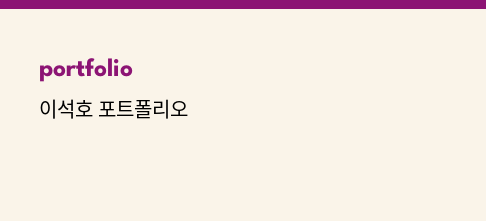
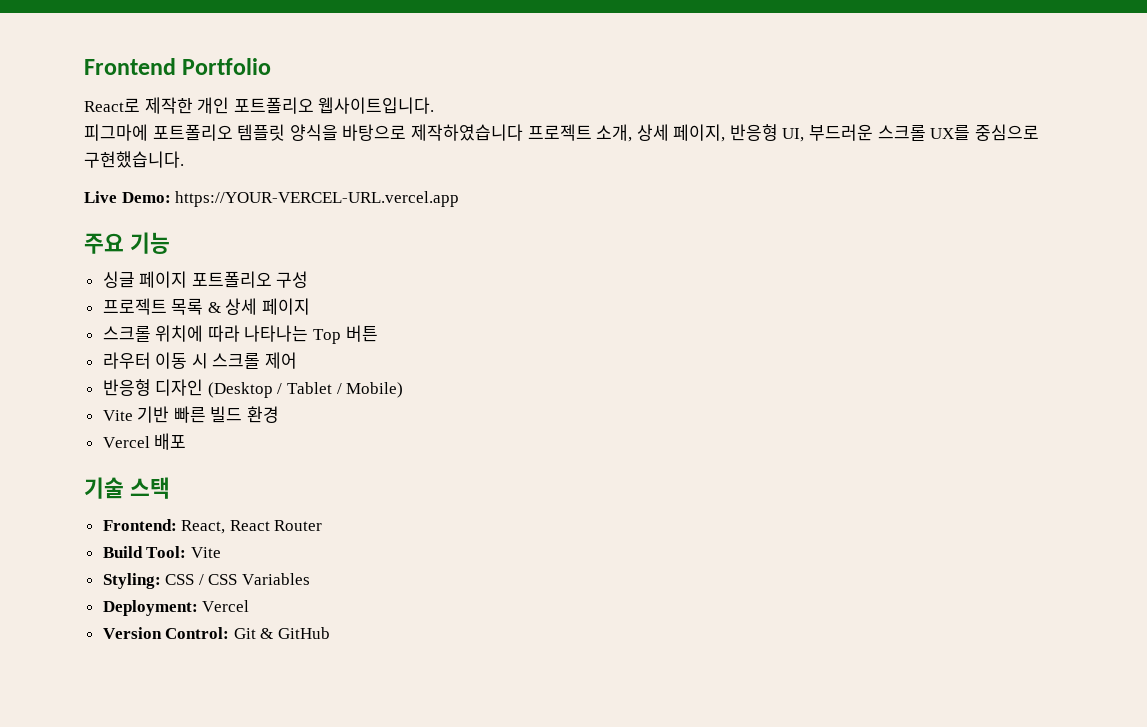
[39,58,133,82] [39,99,189,119] portfolio // 이석호 포트폴리오 -> [84,58,272,75] [84,97,435,114] [84,124,1039,142] [84,151,184,168] [84,191,460,207] [84,232,170,254] [102,271,309,288] [102,298,311,315] [102,325,378,344] [102,352,298,369] [102,379,404,398] [102,406,280,423] [102,433,187,450] [84,477,170,499] [102,519,323,534] [102,546,221,558] [102,573,311,589] [102,600,250,616] [102,627,331,639] Frontend Portfolio // React로 제작한 개인 포트폴리오 웹사이트입니다. // 피그마에 포트폴리오 템플릿 양식을 바탕으로 제작하였습니다 프로젝트 소개, 상세 페이지, 반응형 UI, 부드러운 스크롤 UX를 중심으로 구현했습니다. // Live Demo: https://YOUR-VERCEL-URL.vercel.app // 주요 기능 // 싱글 페이지 포트폴리오 구성 // 프로젝트 목록 & 상세 페이지 // 스크롤 위치에 따라 나타나는 Top 버튼 // 라우터 이동 시 스크롤 제어 // 반응형 디자인 (Desktop / Tablet / Mobile) // Vite 기반 빠른 빌드 환경 // Vercel 배포 // 기술 스택 // Frontend: React, React Router // Build Tool: Vite // Styling: CSS / CSS Variables // Deployment: Vercel // Version Control: Git & GitHub

